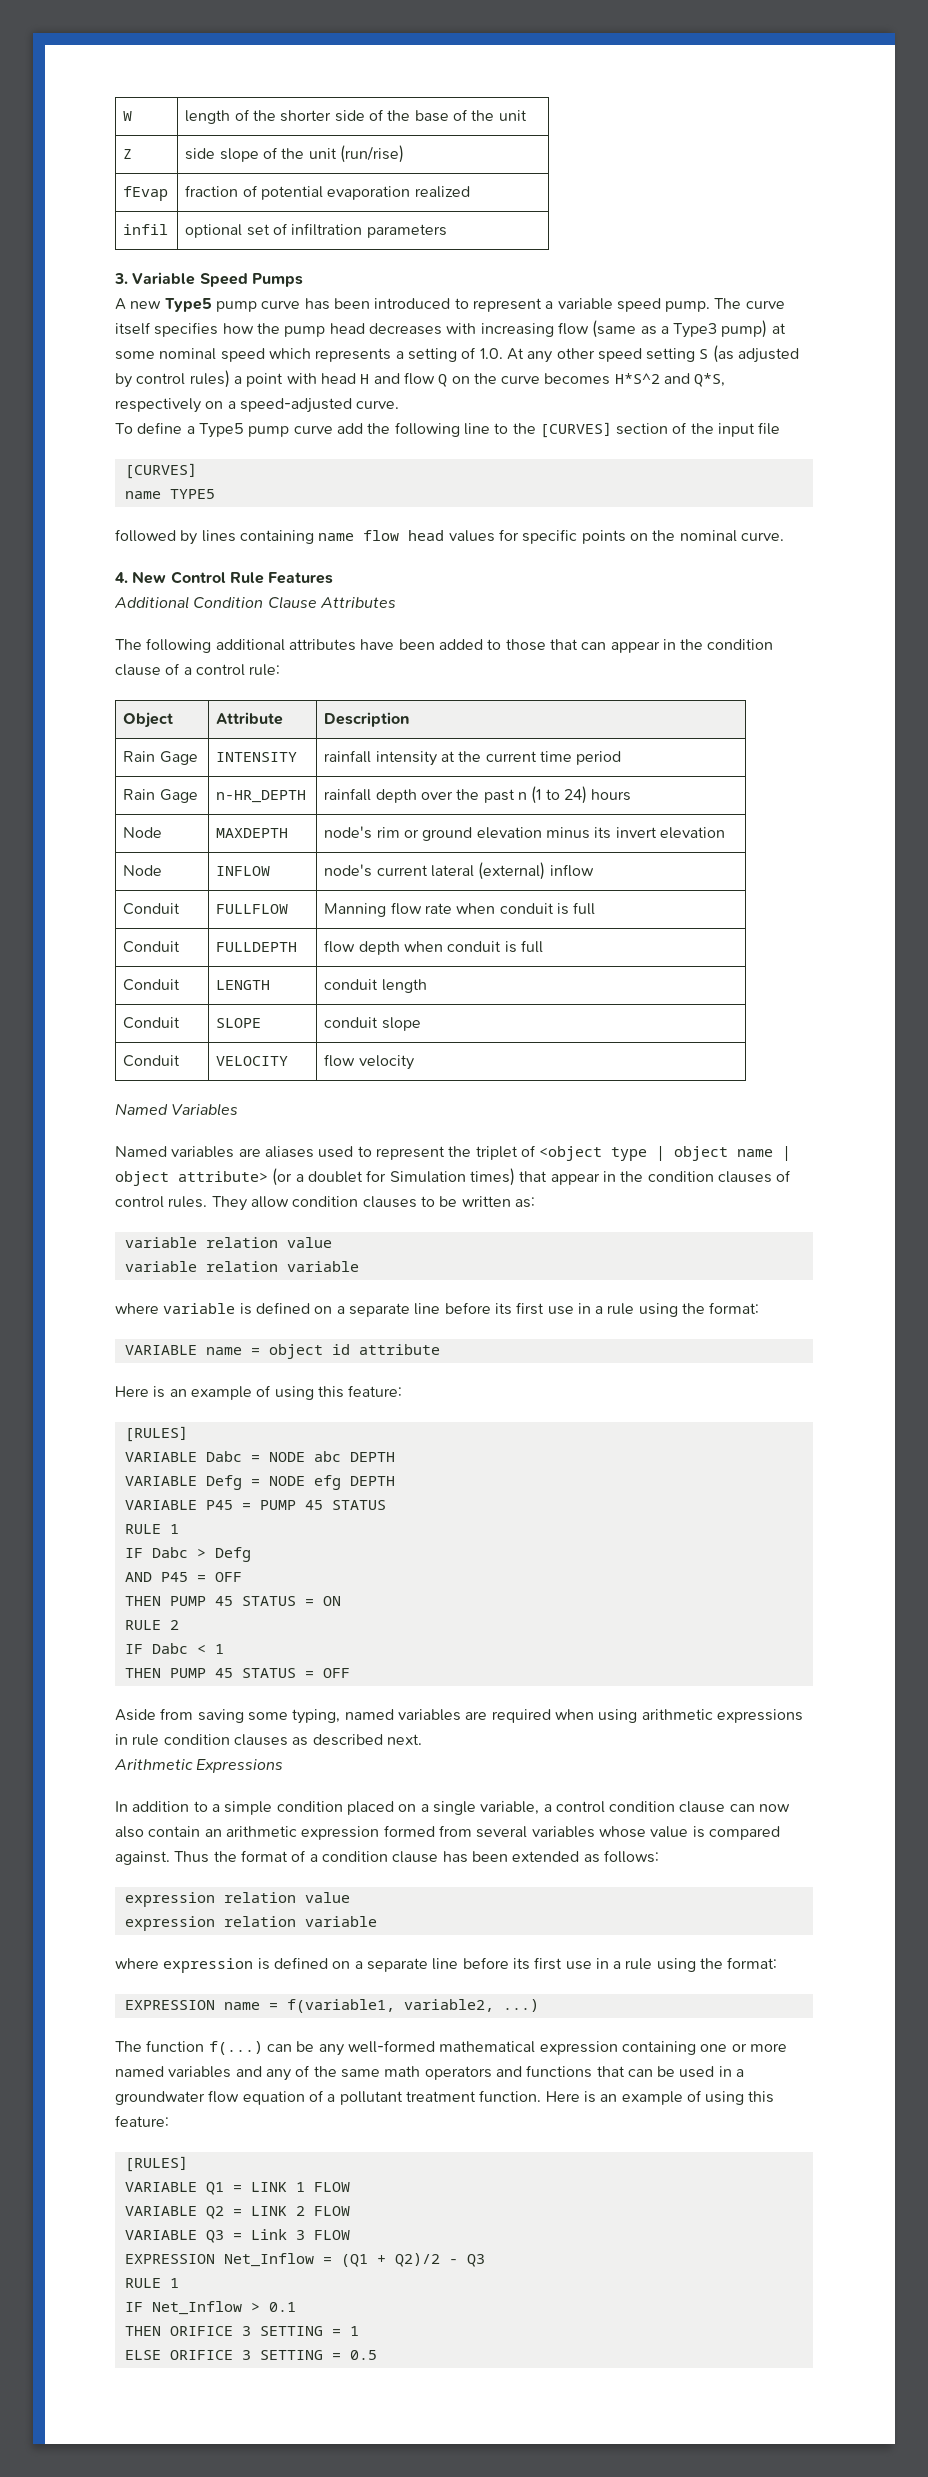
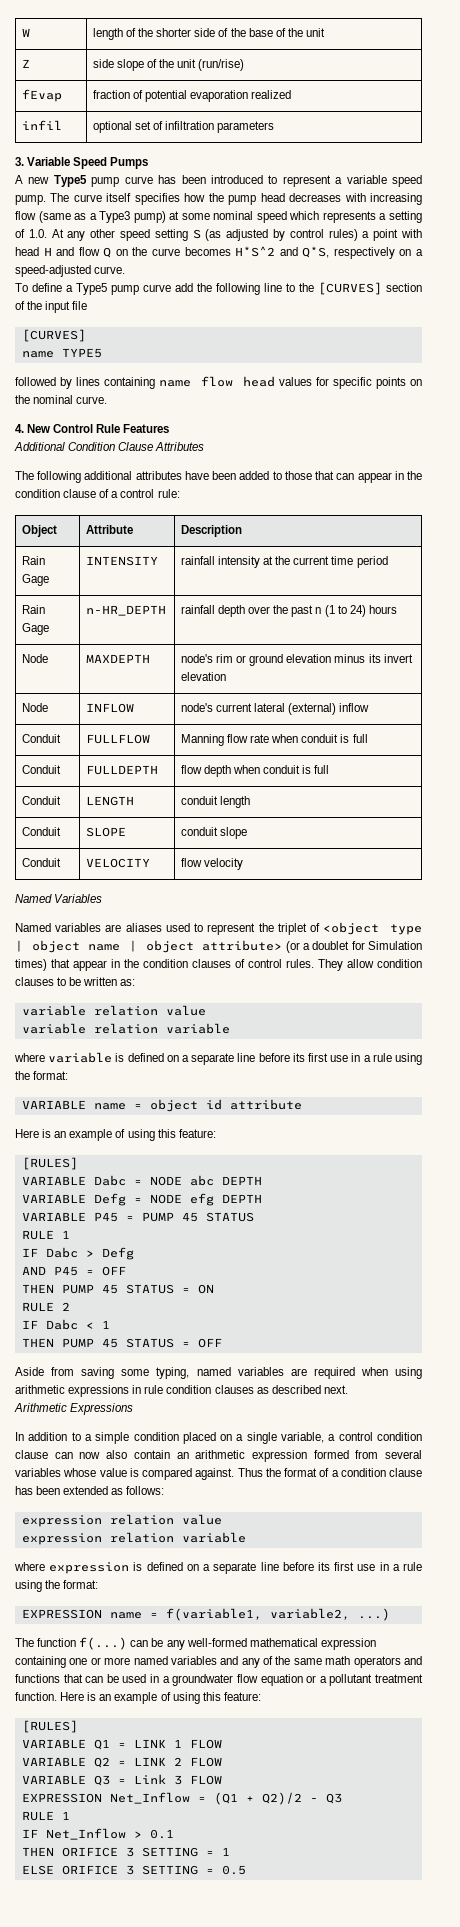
[308,2090,324,2102] of -> [306,1675,317,1683] or

